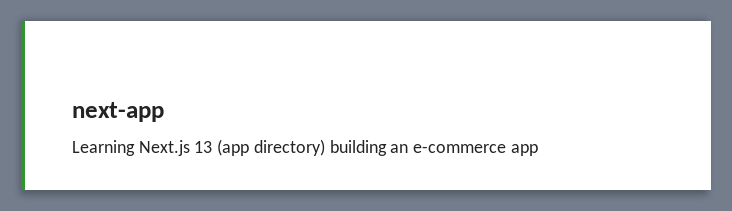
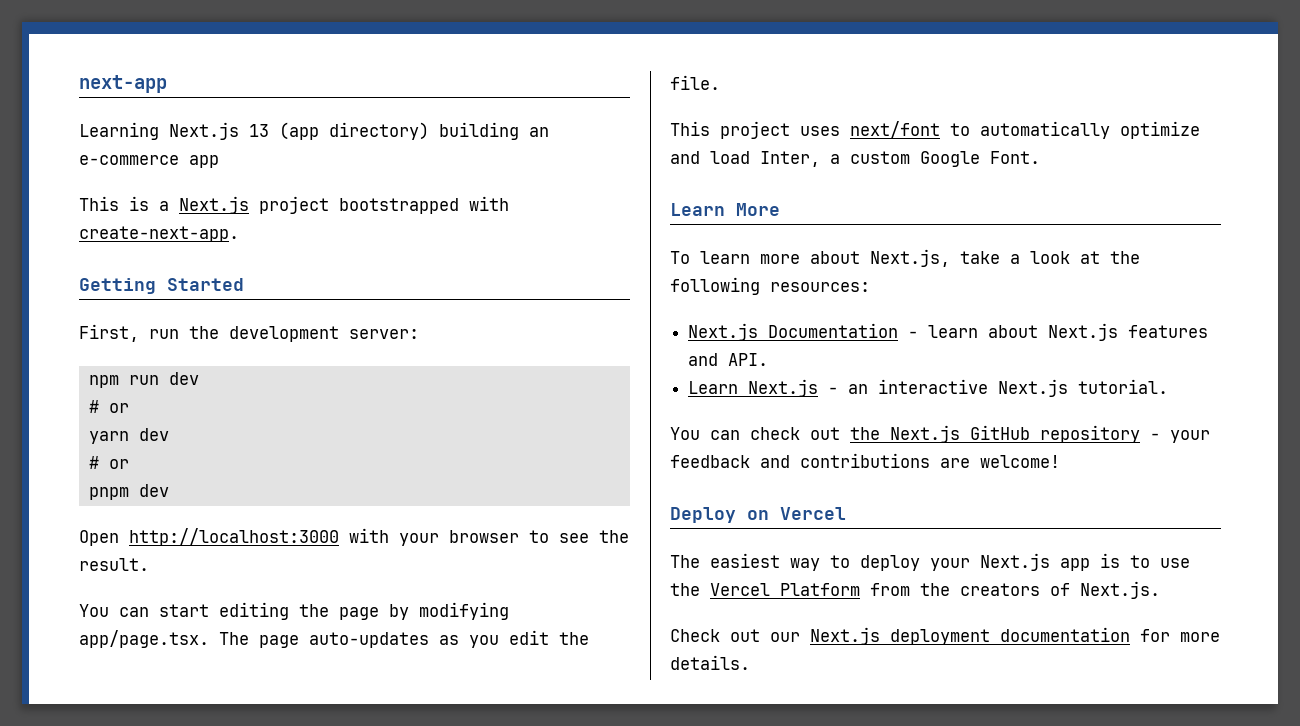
(538, 150) none -> [79,196,509,214] [79,226,239,242] [79,278,244,294] [79,324,419,342] [88,372,199,388] [88,400,129,413] [88,428,169,444] [88,456,129,469] [88,484,169,500] [79,528,629,546] [79,558,149,571] [79,602,509,620] [79,630,589,648] [670,75,720,90] [670,121,1200,139] [670,151,1040,167] [670,203,780,216] [670,249,1140,267] [670,277,870,295] [688,323,1209,341] [688,353,769,366] [688,379,1169,397] [670,425,1210,443] [670,453,1060,468] [670,507,846,523] [670,553,1190,571] [670,581,1160,599] [670,627,1220,645] [670,655,750,670] // This is a Next.js project bootstrapped with create-next-app. // Getting Started // First, run the development server: // npm run dev // # or // yarn dev // # or // pnpm dev // Open http://localhost:3000 with your browser to see the result. // You can start editing the page by modifying app/page.tsx. The page auto-updates as you edit the file. // This project uses next/font to automatically optimize and load Inter, a custom Google Font. // Learn More // To learn more about Next.js, take a look at the following resources: // Next.js Documentation - learn about Next.js features and API. // Learn Next.js - an interactive Next.js tutorial. // You can check out the Next.js GitHub repository - your feedback and contributions are welcome! // Deploy on Vercel // The easiest way to deploy your Next.js app is to use the Vercel Platform from the creators of Next.js. // Check out our Next.js deployment documentation for more details.

